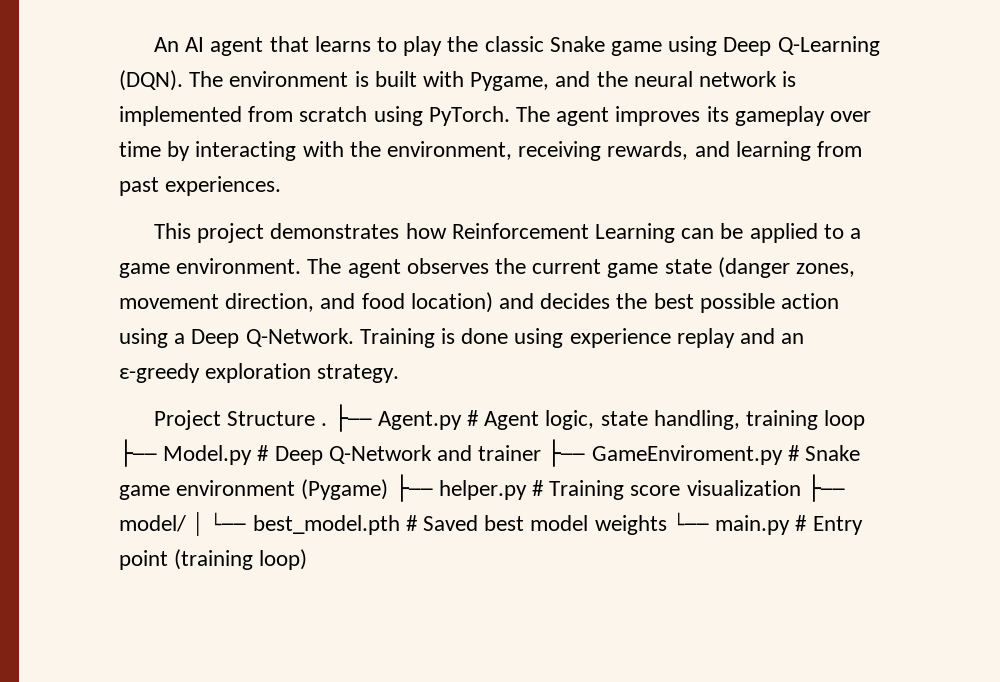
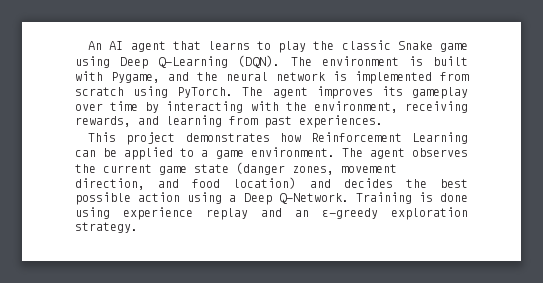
[153,404,866,432] [119,439,861,467] [119,474,845,502] [119,512,863,536] [119,549,308,570] // Project Structure . ├── Agent.py # Agent logic, state handling, training loop ├── Model.py # Deep Q-Network and trainer ├── GameEnviroment.py # Snake game environment (Pygame) ├── helper.py # Training score visualization ├── model/ │ └── best_model.pth # Saved best model weights └── main.py # Entry point (training loop) -> (138, 227) none

